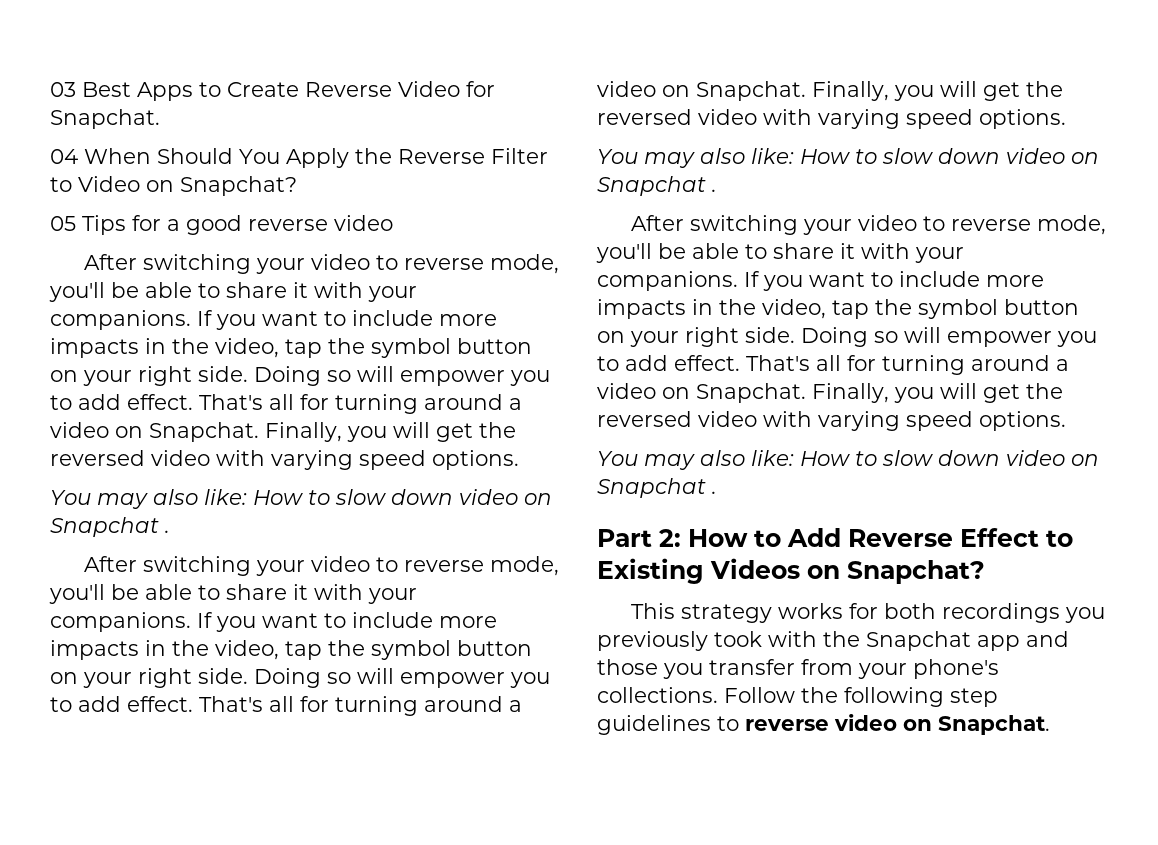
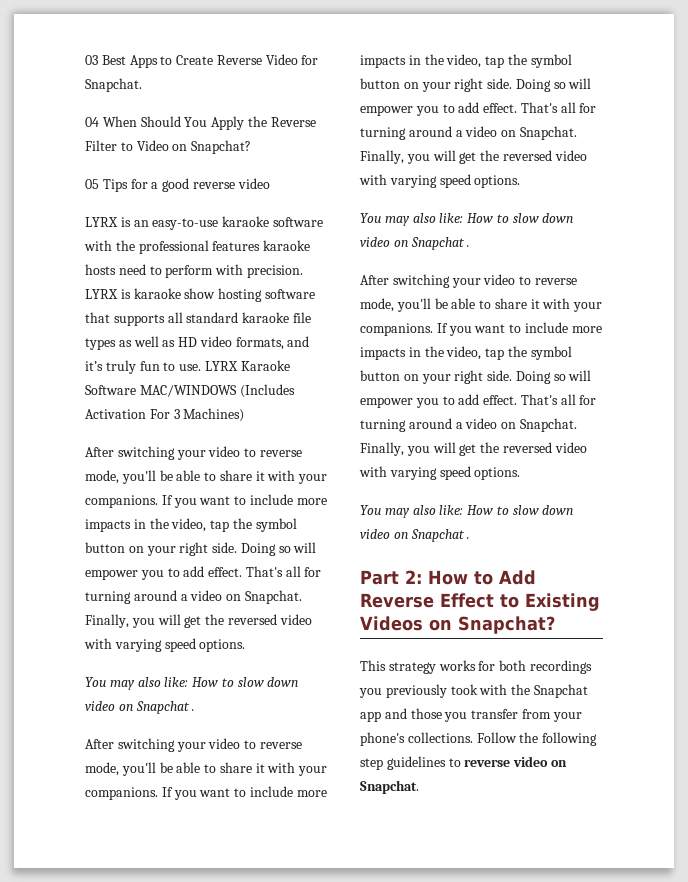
(393, 223) none -> [85,216,323,230] [84,240,311,254] [85,264,303,278] [85,288,315,302] [85,312,311,326] [85,336,310,350] [85,360,290,374] [85,384,295,398] [85,408,245,422] // LYRX is an easy-to-use karaoke software with the professional features karaoke hosts need to perform with precision. LYRX is karaoke show hosting software that supports all standard karaoke file types as well as HD video formats, and it’s truly fun to use. LYRX Karaoke Software MAC/WINDOWS (Includes Activation For 3 Machines)

